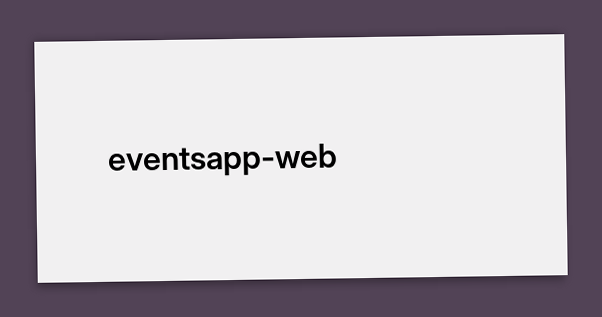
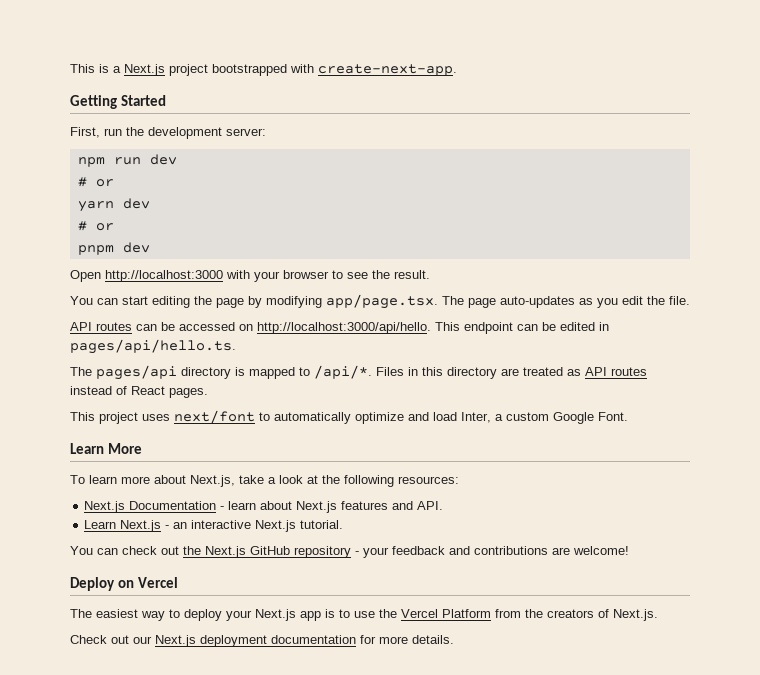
[107,143,338,178] eventsapp-web -> [70,64,457,76] [70,95,167,109] [70,127,266,139] [77,154,177,167] [77,177,114,187] [77,198,150,212] [77,221,114,231] [77,242,150,255] [70,270,430,282] [70,294,690,309] [70,322,609,334] [70,339,236,354] [70,365,647,380] [70,386,208,398] [70,410,628,424] [70,443,143,454] [70,475,459,487] [84,501,444,513] [84,520,344,532] [70,546,629,558] [70,577,179,591] [70,609,658,621] [70,635,454,647] This is a Next.js project bootstrapped with create-next-app. // Getting Started // First, run the development server: // npm run dev // # or // yarn dev // # or // pnpm dev // Open http://localhost:3000 with your browser to see the result. // You can start editing the page by modifying app/page.tsx. The page auto-updates as you edit the file. // API routes can be accessed on http://localhost:3000/api/hello. This endpoint can be edited in pages/api/hello.ts. // The pages/api directory is mapped to /api/*. Files in this directory are treated as API routes instead of React pages. // This project uses next/font to automatically optimize and load Inter, a custom Google Font. // Learn More // To learn more about Next.js, take a look at the following resources: // Next.js Documentation - learn about Next.js features and API. // Learn Next.js - an interactive Next.js tutorial. // You can check out the Next.js GitHub repository - your feedback and contributions are welcome! // Deploy on Vercel // The easiest way to deploy your Next.js app is to use the Vercel Platform from the creators of Next.js. // Check out our Next.js deployment documentation for more details.

